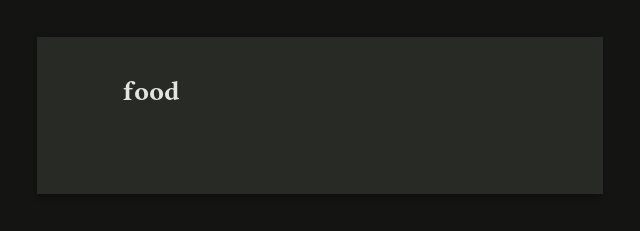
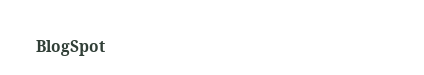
[123,81,180,100] food -> [36,40,105,56] BlogSpot

